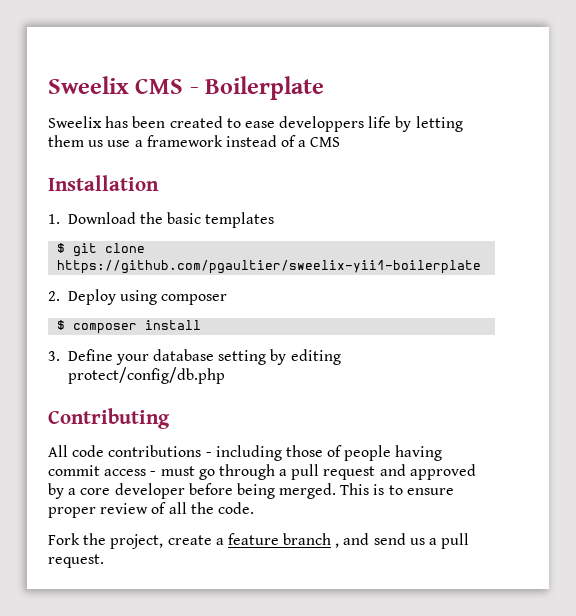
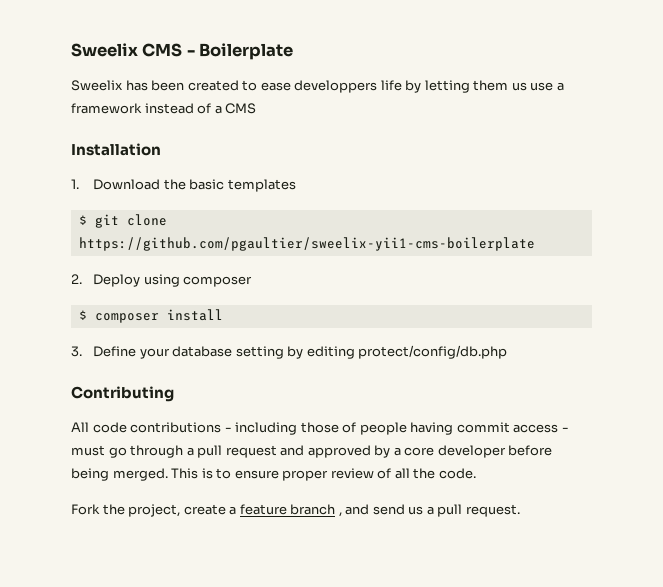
[57,260,482,274] https://github.com/pgaultier/sweelix-yii1-boilerplate -> [78,237,535,251] https://github.com/pgaultier/sweelix-yii1-cms-boilerplate

